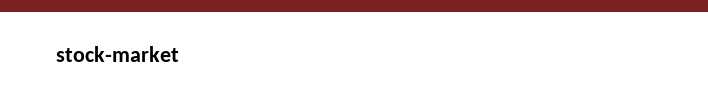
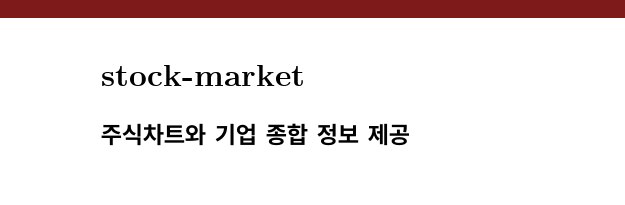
(179, 54) none -> [101,123,410,146] // 주식차트와 기업 종합 정보 제공

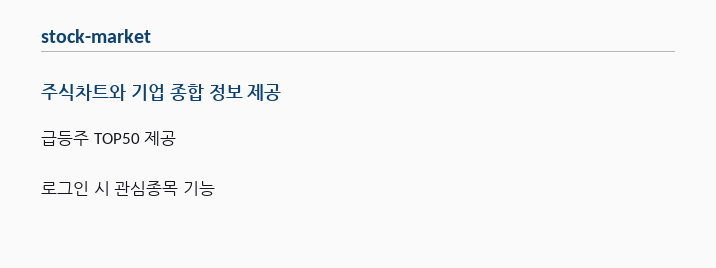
(410, 134) none -> [41,131,177,146] [41,181,215,196] // 급등주 TOP50 제공 // 로그인 시 관심종목 기능

